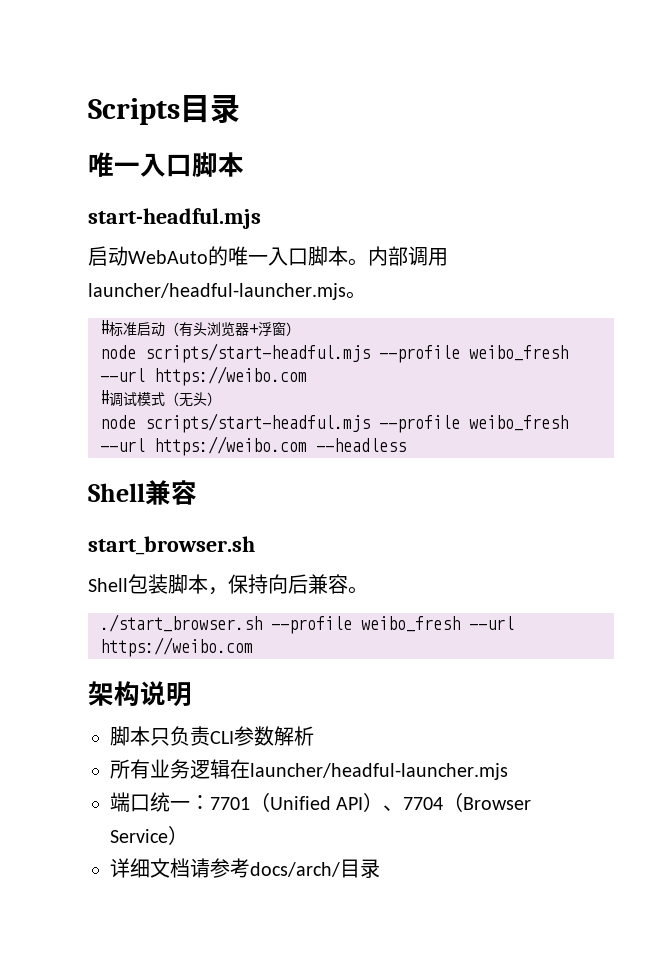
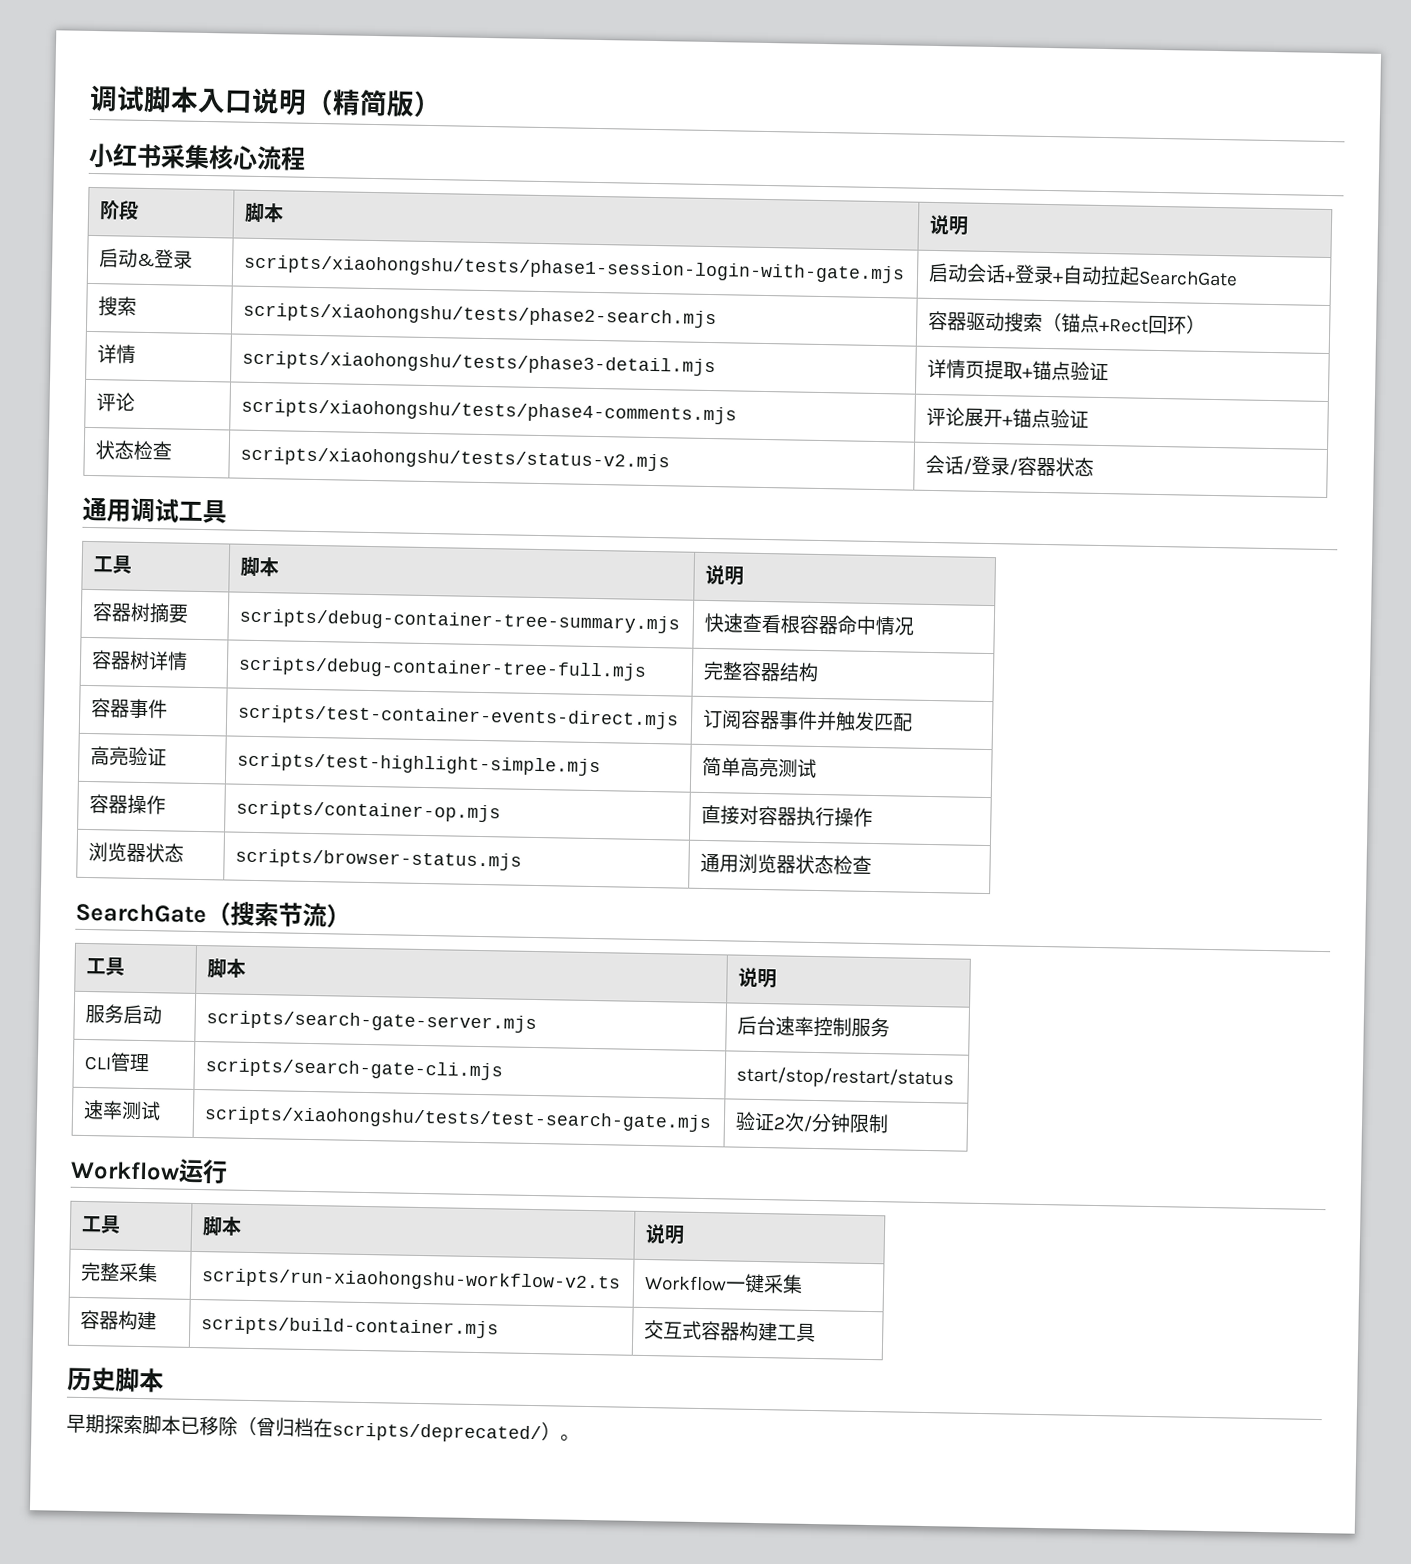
[88,94,240,125] [88,152,244,177] [88,208,261,229] [88,246,448,266] [88,283,366,300] [100,320,300,337] [100,343,568,363] [100,366,307,386] [100,390,221,407] [100,413,568,433] [100,436,406,456] [88,480,197,505] [88,536,255,555] [88,574,368,595] [100,614,514,634] [100,637,253,657] [88,681,192,707] [110,726,314,746] [110,759,508,780] [110,792,532,812] [110,825,188,845] [110,858,380,878] Scripts目录 // 唯一入口脚本 // start-headful.mjs // 启动WebAuto的唯一入口脚本。内部调用launcher/headful-launcher.mjs。 // #标准启动（有头浏览器+浮窗） // node scripts/start-headful.mjs --profile weibo_fresh --url https://weibo.com // #调试模式（无头） // node scripts/start-headful.mjs --profile weibo_fresh --url https://weibo.com --headless // Shell兼容 // start_browser.sh // Shell包装脚本，保持向后兼容。 // ./start_browser.sh --profile weibo_fresh --url https://weibo.com // 架构说明 // 脚本只负责CLI参数解析 // 所有业务逻辑在launcher/headful-launcher.mjs // 端口统一：7701（Unified API）、7704（Browser Service） // 详细文档请参考docs/arch/目录 -> [89,84,442,118] [88,142,306,171] [99,199,140,220] [244,202,285,224] [929,214,970,236] [99,248,194,269] [244,254,906,284] [928,262,1239,287] [98,296,138,317] [243,302,718,329] [928,310,1207,335] [97,344,137,364] [242,350,717,377] [927,358,1110,382] [96,392,136,412] [241,398,738,425] [926,407,1090,429] [95,440,173,461] [240,446,671,472] [925,454,1095,477] [82,496,227,524] [93,555,133,574] [240,556,280,578] [705,564,745,586] [92,602,190,624] [239,608,681,634] [704,612,915,636] [91,650,189,671] [238,656,648,681] [703,660,820,683] [91,698,169,719] [237,704,680,730] [702,708,914,732] [90,746,168,767] [237,752,602,777] [702,756,818,778] [89,794,167,815] [236,800,502,823] [701,804,874,827] [88,842,185,863] [235,848,523,871] [700,852,873,875] [75,901,351,928] [86,957,126,976] [207,958,247,979] [738,967,778,989] [85,1004,163,1025] [206,1010,538,1034] [737,1015,891,1038] [84,1052,151,1072] [205,1058,504,1081] [736,1066,955,1090] [83,1099,162,1121] [204,1106,713,1133] [735,1111,890,1134] [70,1158,228,1184] [81,1215,122,1234] [202,1216,243,1237] [645,1224,686,1245] [81,1261,159,1283] [201,1268,622,1293] [644,1273,804,1294] [80,1309,158,1331] [201,1316,500,1339] [644,1319,817,1343] [67,1367,164,1393] [66,1414,580,1444] 调试脚本入口说明（精简版） // 小红书采集核心流程 // 阶段 | 脚本 | 说明 // 启动&登录 | scripts/xiaohongshu/tests/phase1-session-login-with-gate.mjs | 启动会话+登录+自动拉起SearchGate // 搜索 | scripts/xiaohongshu/tests/phase2-search.mjs | 容器驱动搜索（锚点+Rect回环） // 详情 | scripts/xiaohongshu/tests/phase3-detail.mjs | 详情页提取+锚点验证 // 评论 | scripts/xiaohongshu/tests/phase4-comments.mjs | 评论展开+锚点验证 // 状态检查 | scripts/xiaohongshu/tests/status-v2.mjs | 会话/登录/容器状态 // 通用调试工具 // 工具 | 脚本 | 说明 // 容器树摘要 | scripts/debug-container-tree-summary.mjs | 快速查看根容器命中情况 // 容器树详情 | scripts/debug-container-tree-full.mjs | 完整容器结构 // 容器事件 | scripts/test-container-events-direct.mjs | 订阅容器事件并触发匹配 // 高亮验证 | scripts/test-highlight-simple.mjs | 简单高亮测试 // 容器操作 | scripts/container-op.mjs | 直接对容器执行操作 // 浏览器状态 | scripts/browser-status.mjs | 通用浏览器状态检查 // SearchGate（搜索节流） // 工具 | 脚本 | 说明 // 服务启动 | scripts/search-gate-server.mjs | 后台速率控制服务 // CLI管理 | scripts/search-gate-cli.mjs | start/stop/restart/status // 速率测试 | scripts/xiaohongshu/tests/test-search-gate.mjs | 验证2次/分钟限制 // Workflow运行 // 工具 | 脚本 | 说明 // 完整采集 | scripts/run-xiaohongshu-workflow-v2.ts | Workflow一键采集 // 容器构建 | scripts/build-container.mjs | 交互式容器构建工具 // 历史脚本 // 早期探索脚本已移除（曾归档在scripts/deprecated/）。

